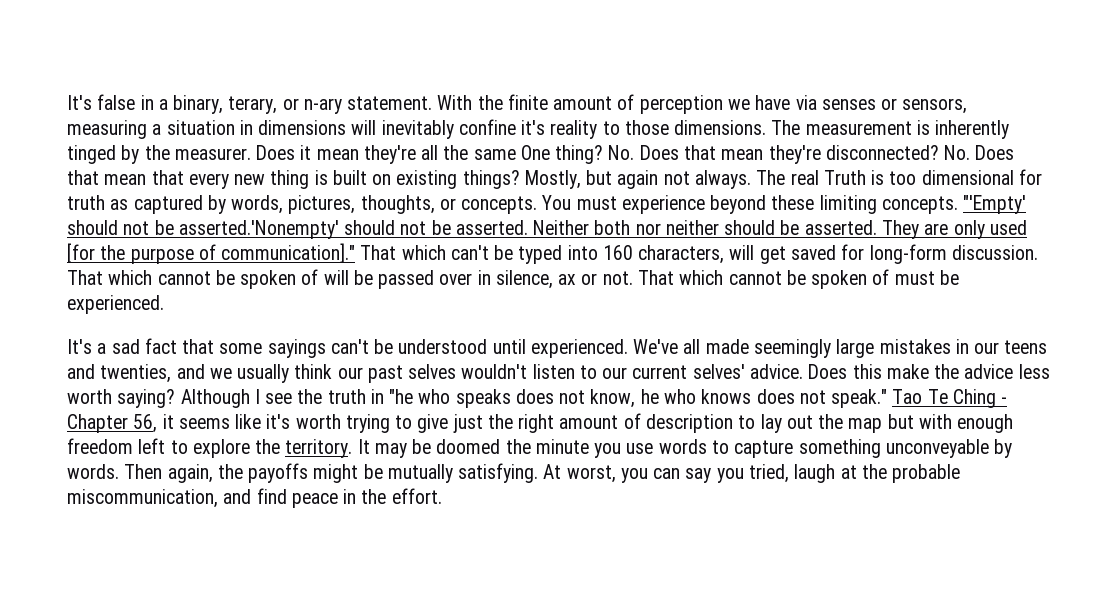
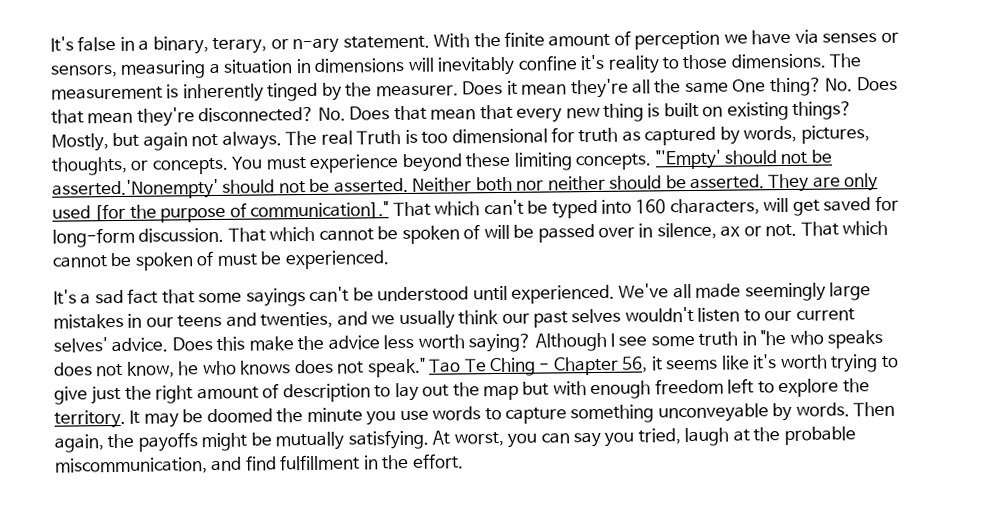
[297,389,323,404] the -> [650,335,695,347] some
[291,493,338,508] peace -> [280,454,361,471] fulfillment

